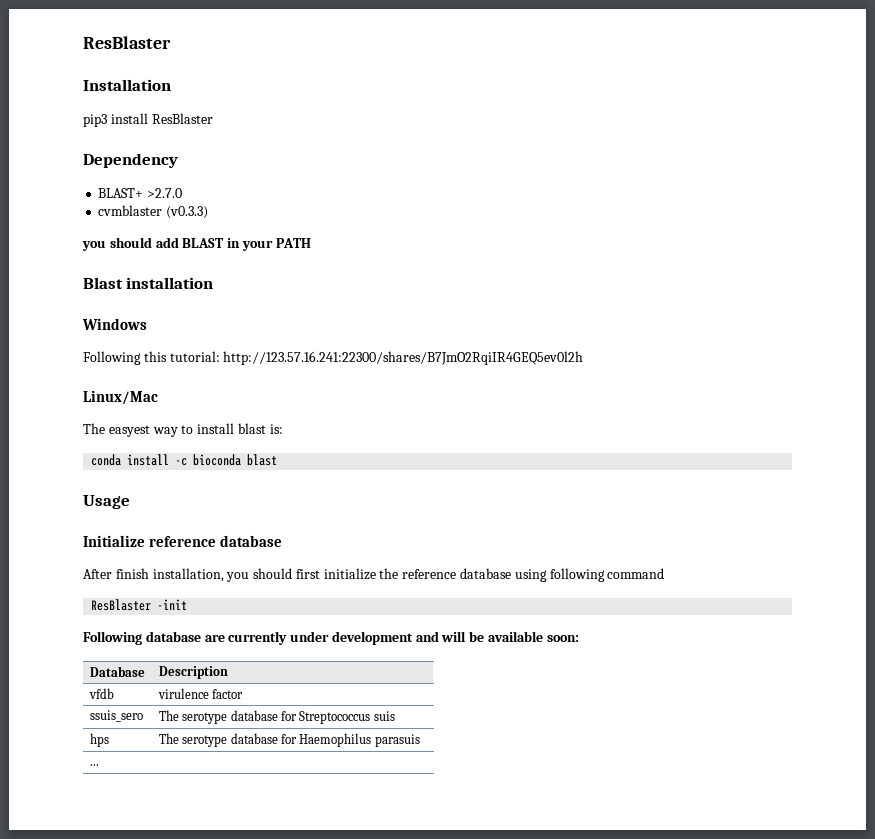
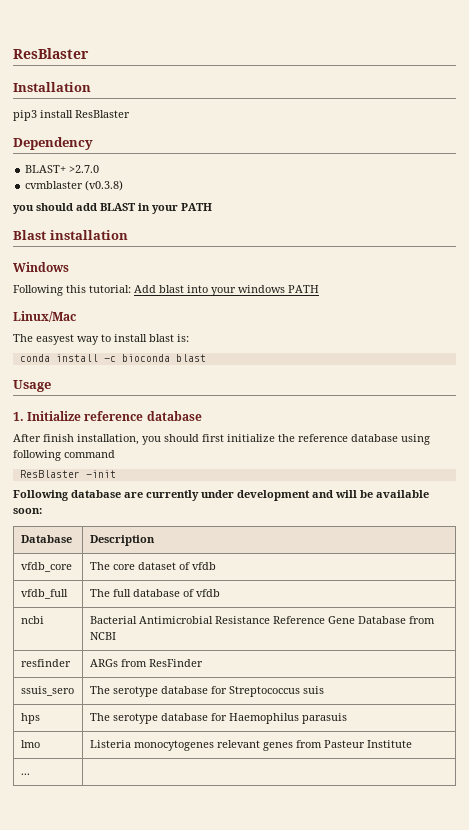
[166,206,209,219] (v0.3.3) -> [85,180,124,191] (v0.3.8)
[223,351,584,365] http://123.57.16.241:22300/shares/B7JmO2RqiIR4GEQ5ev0l2h -> [134,285,319,296] Add blast into your windows PATH
(130, 502) none -> [13,412,24,421] 1.
[88,688,114,699] [157,688,244,699] vfdb | virulence factor -> [20,562,72,572] [89,562,216,570] [20,589,68,599] [89,589,220,597] [20,616,44,624] [89,616,435,624] [89,632,116,640] [20,659,71,667] [89,659,203,667] vfdb_core | The core dataset of vfdb // vfdb_full | The full database of vfdb // ncbi | Bacterial Antimicrobial Resistance Reference Gene Database from NCBI // resfinder | ARGs from ResFinder
(420, 740) none -> [20,740,40,748] [89,740,412,751] // lmo | Listeria monocytogenes relevant genes from Pasteur Institute

